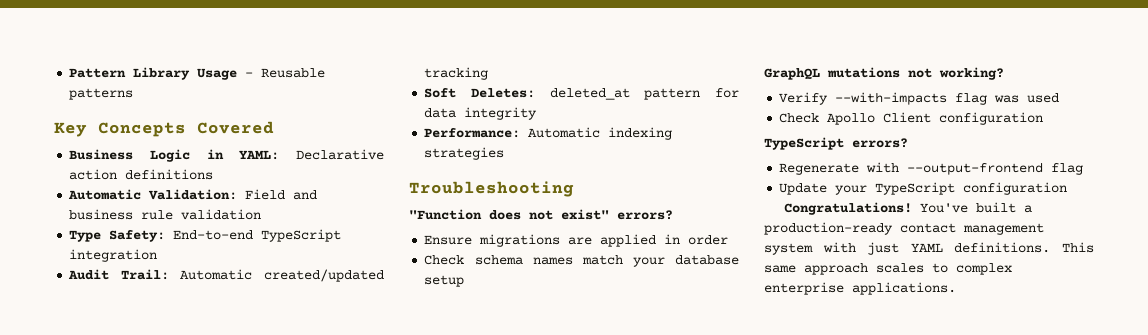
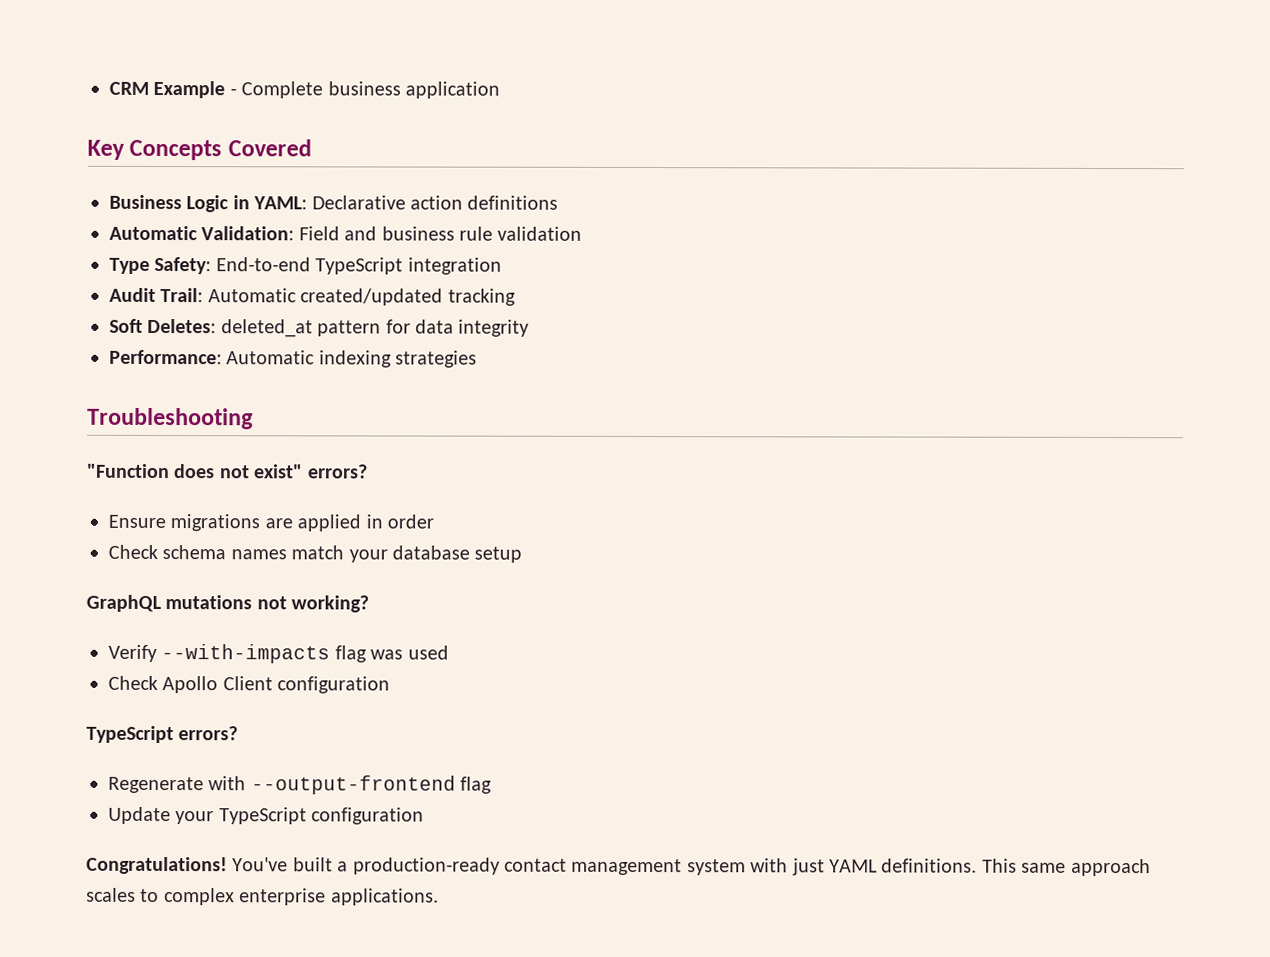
[69,67,326,80] [69,88,134,100] Pattern Library Usage - Reusable patterns -> [109,80,500,99] CRM Example - Complete business application

